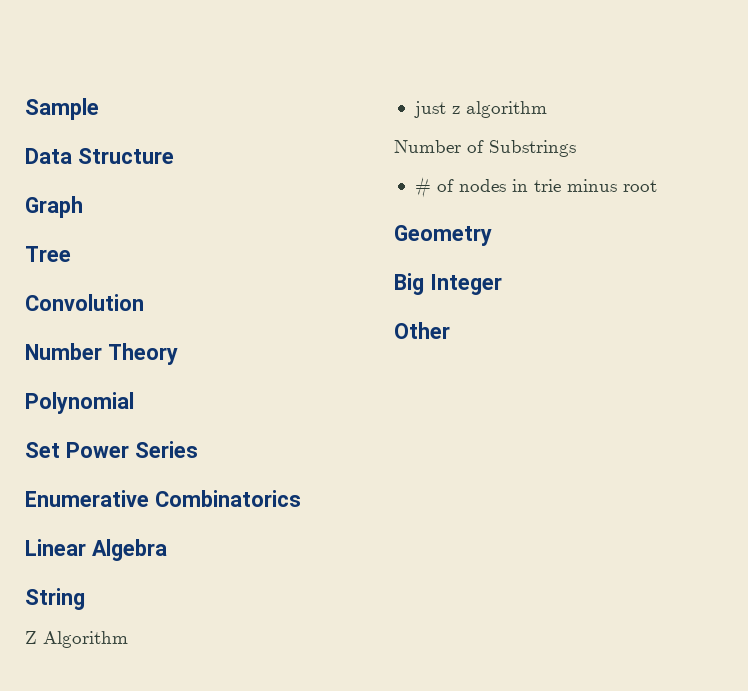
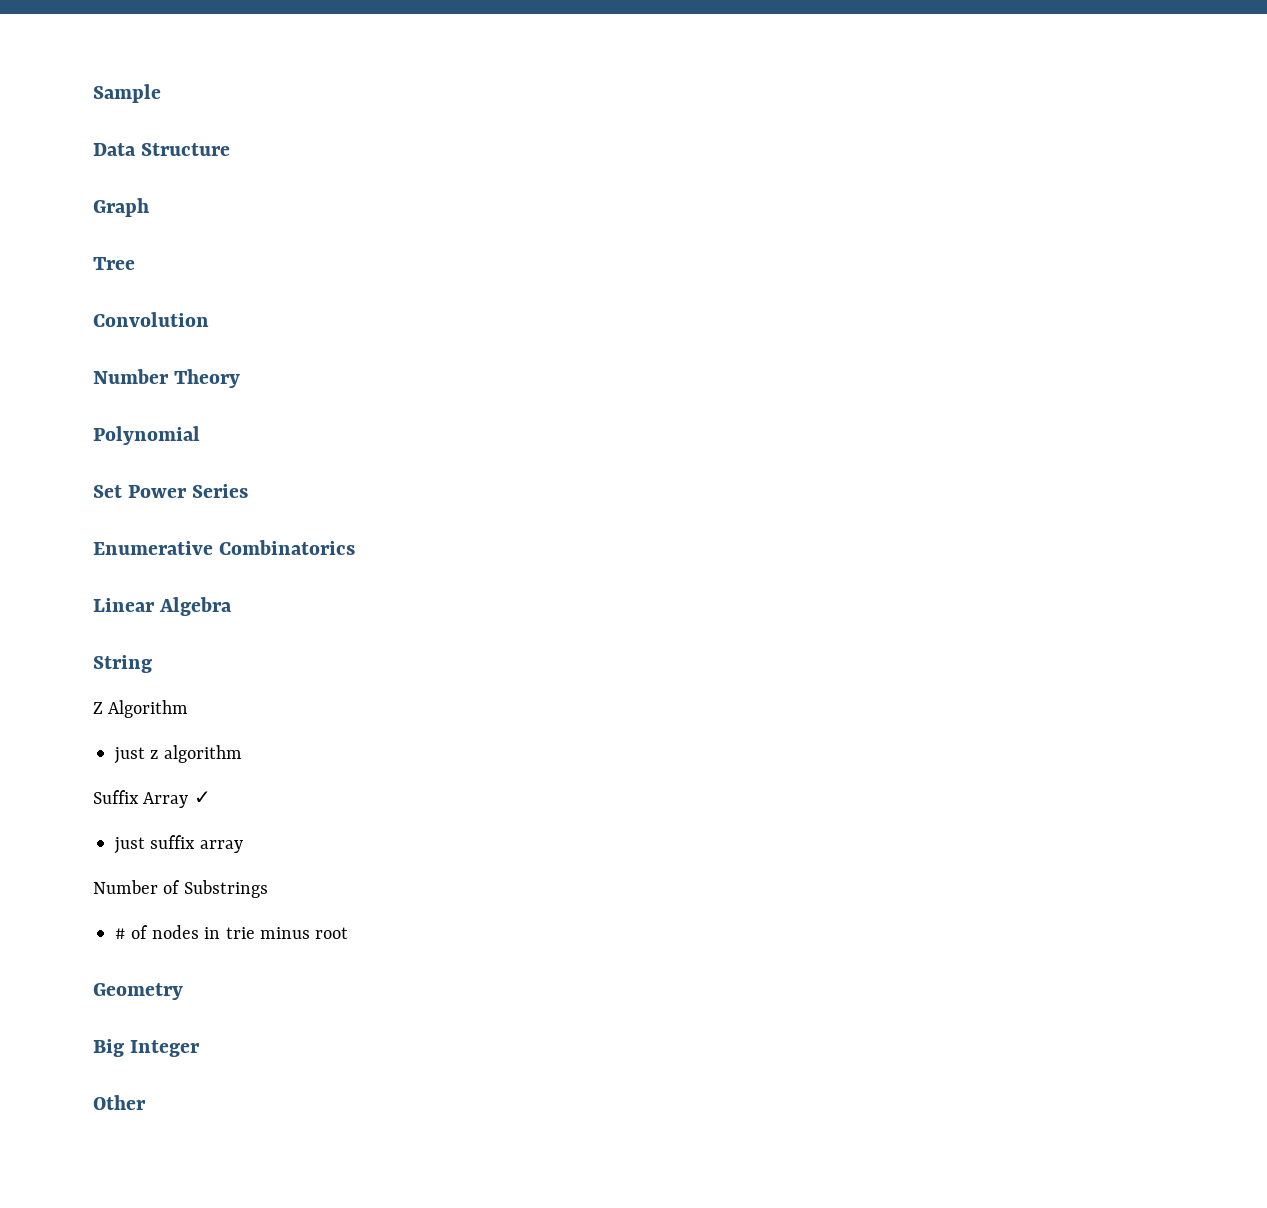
(547, 109) none -> [93,790,211,808] [114,835,243,854] // Suffix Array ✓ // just suffix array

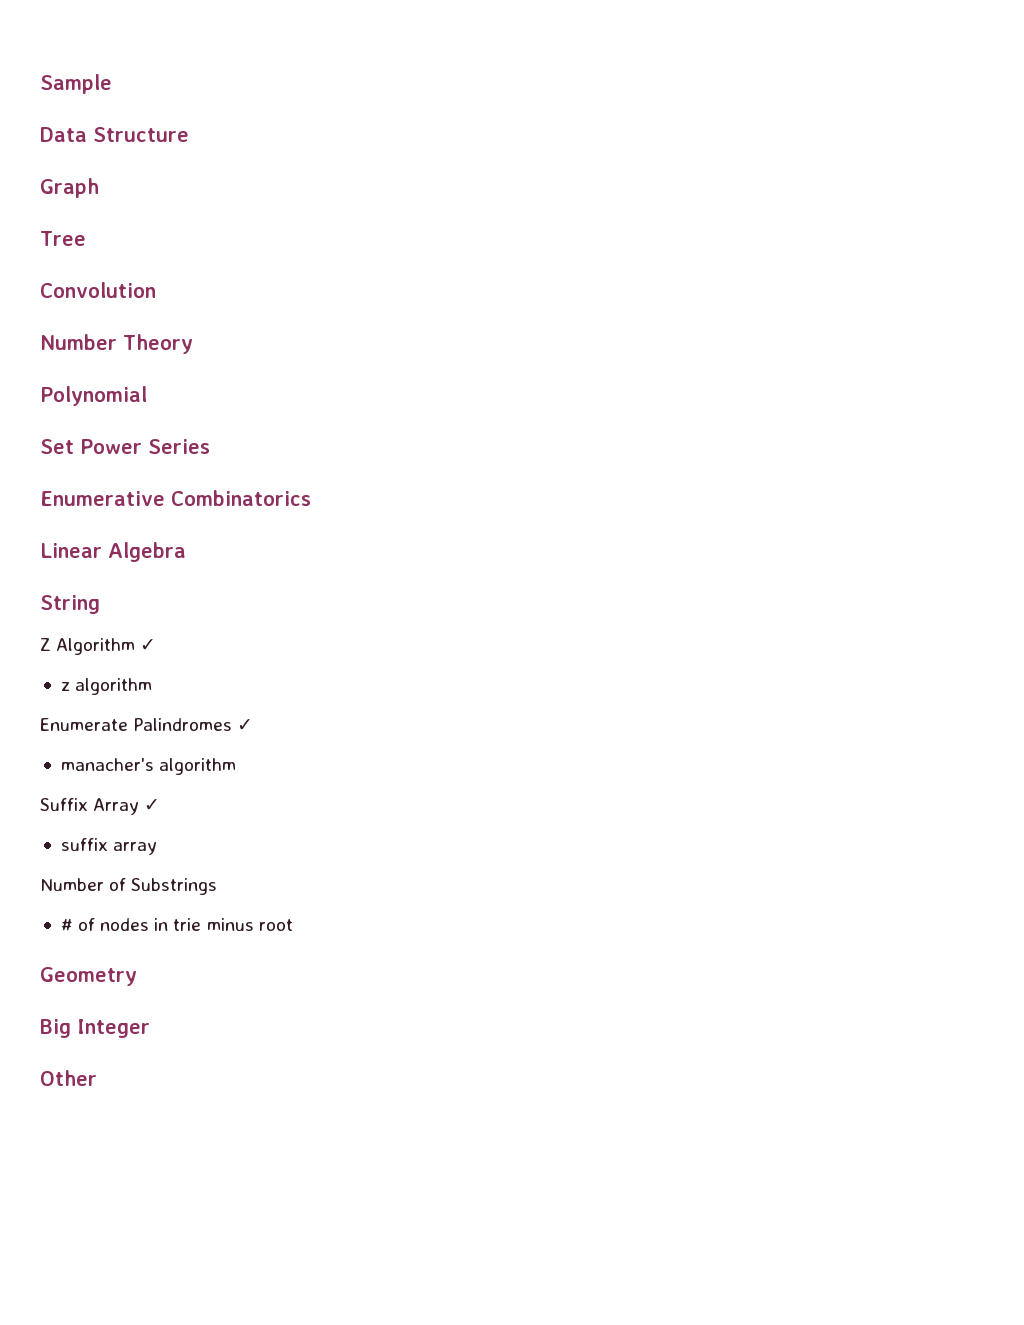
[114,747,145,764] // just -> [140,639,157,651] ✓ //
(242, 754) none -> [40,718,254,731] [60,758,237,775] // Enumerate Palindromes ✓ // manacher's algorithm
[114,837,145,854] just -> (161, 805) none

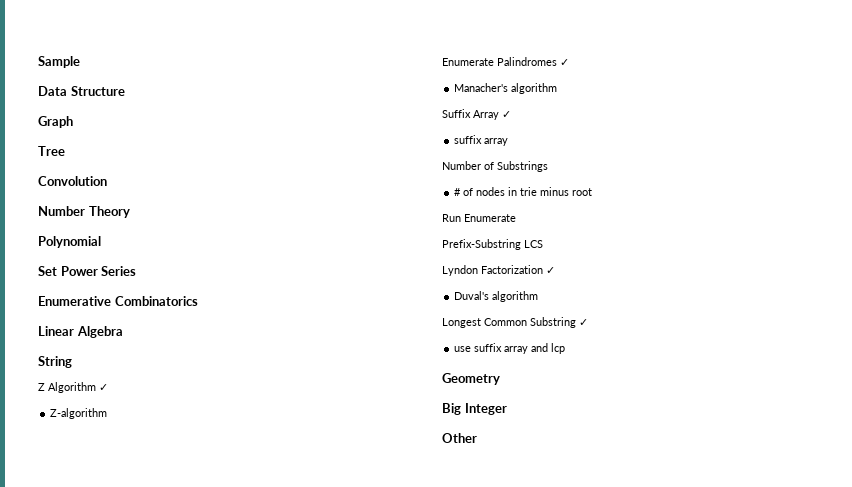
[60,678,153,695] z algorithm -> [50,408,108,419] Z-algorithm
[60,758,154,771] manacher's -> [454,83,509,92] Manacher's
(293, 925) none -> [442,214,516,222] [442,239,543,250] [442,265,555,276] [454,291,539,302] [442,317,588,328] [454,343,566,354] // Run Enumerate // Prefix-Substring LCS // Lyndon Factorization ✓ // Duval's algorithm // Longest Common Substring ✓ // use suffix array and lcp

